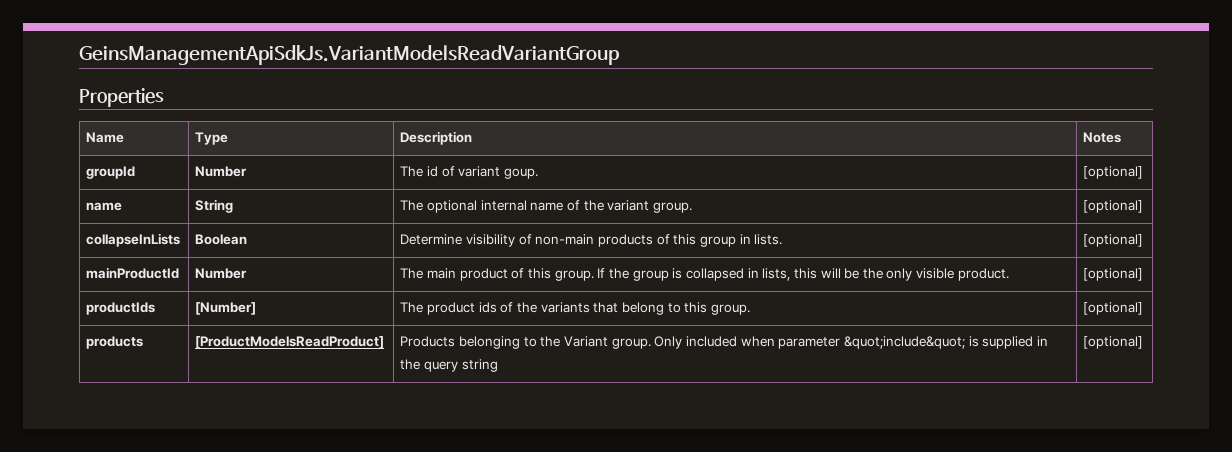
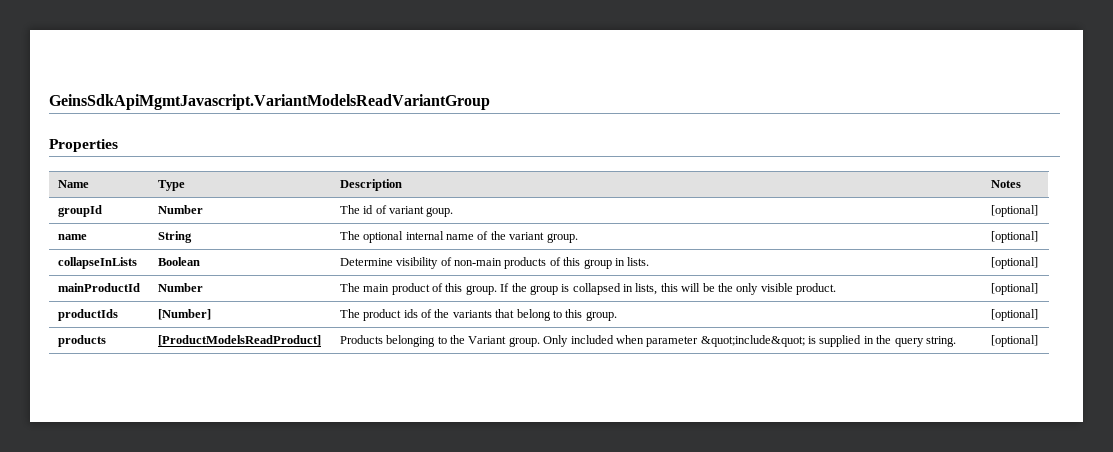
[79,45,619,65] GeinsManagementApiSdkJs.VariantModelsReadVariantGroup -> [49,94,490,110] GeinsSdkApiMgmtJavascript.VariantModelsReadVariantGroup
[461,359,498,372] string -> [925,336,956,347] string.

